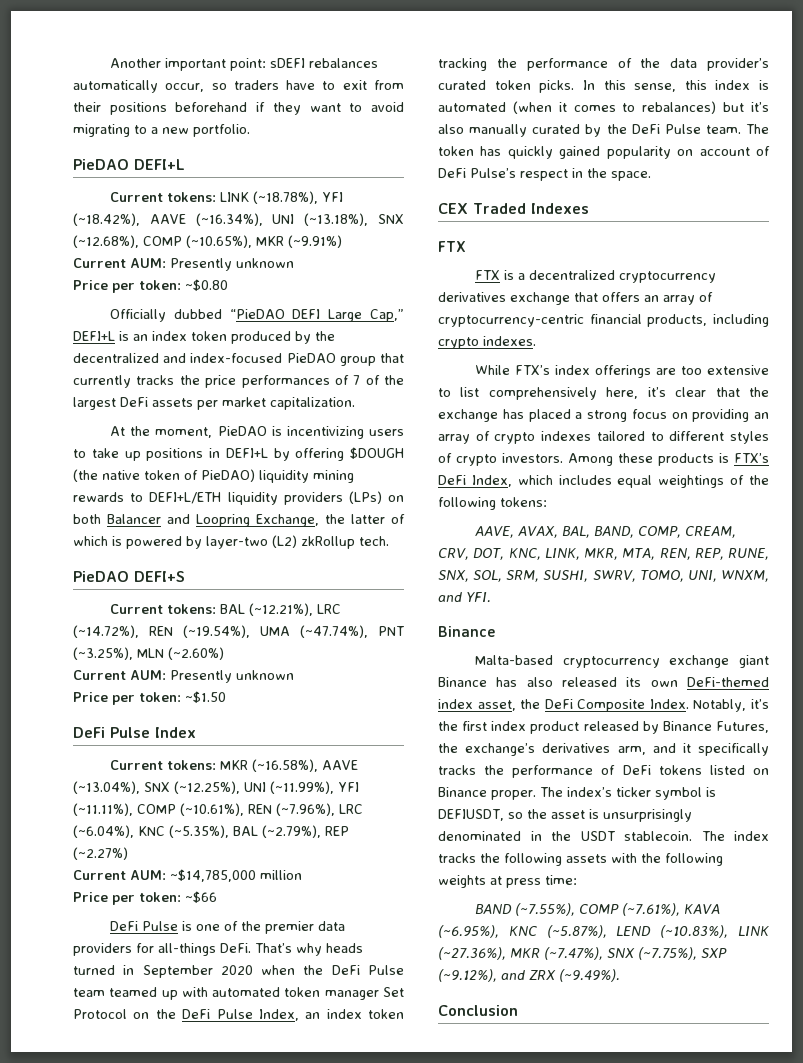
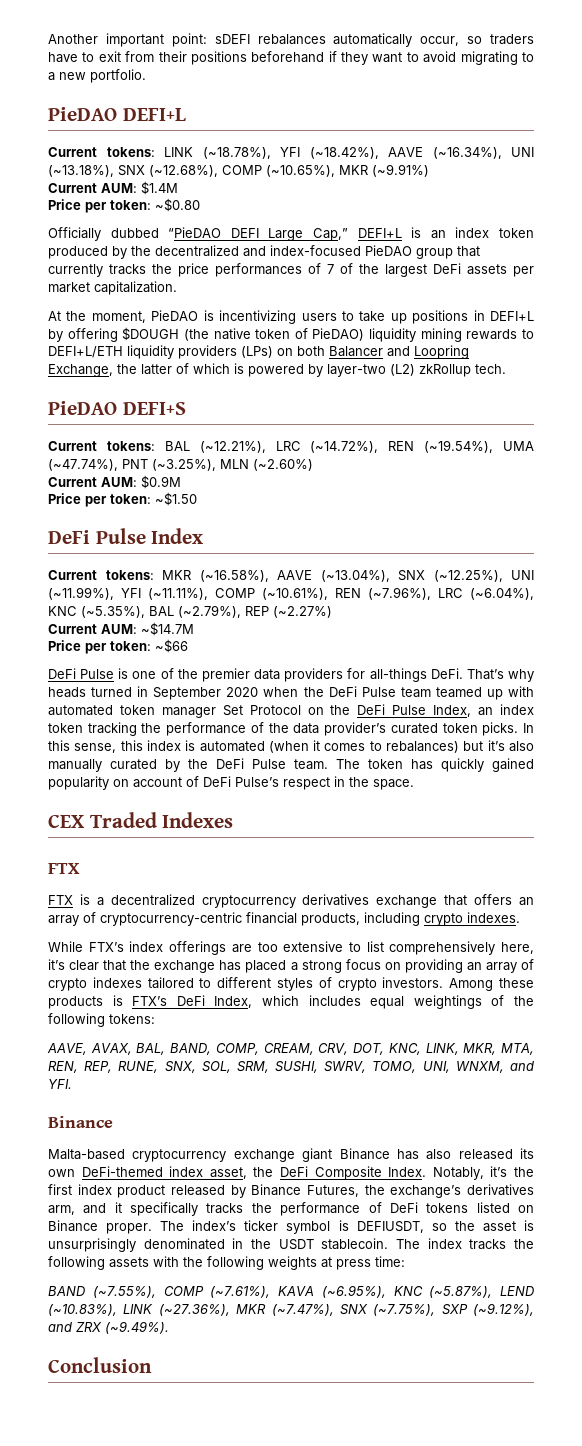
[170,258,294,271] Presently unknown -> [141,181,178,195] $1.4M
[170,670,294,683] Presently unknown -> [141,475,181,489] $0.9M
[170,869,302,882] ~$14,785,000 million -> [141,622,194,636] ~$14.7M

